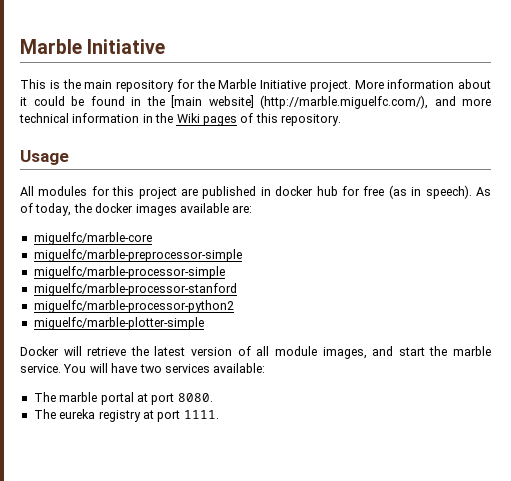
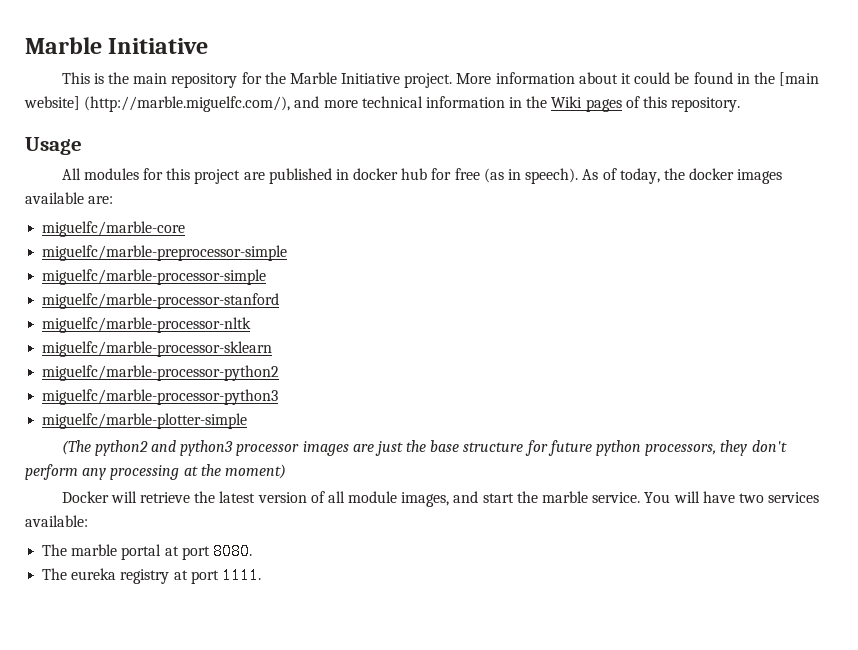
(237, 289) none -> [42,317,252,333] [42,341,273,357] // miguelfc/marble-processor-nltk // miguelfc/marble-processor-sklearn
(234, 306) none -> [42,389,279,405] // miguelfc/marble-processor-python3
(204, 323) none -> [61,440,787,456] [25,464,286,480] // (The python2 and python3 processor images are just the base structure for future python processors, they don't perform any processing at the moment)

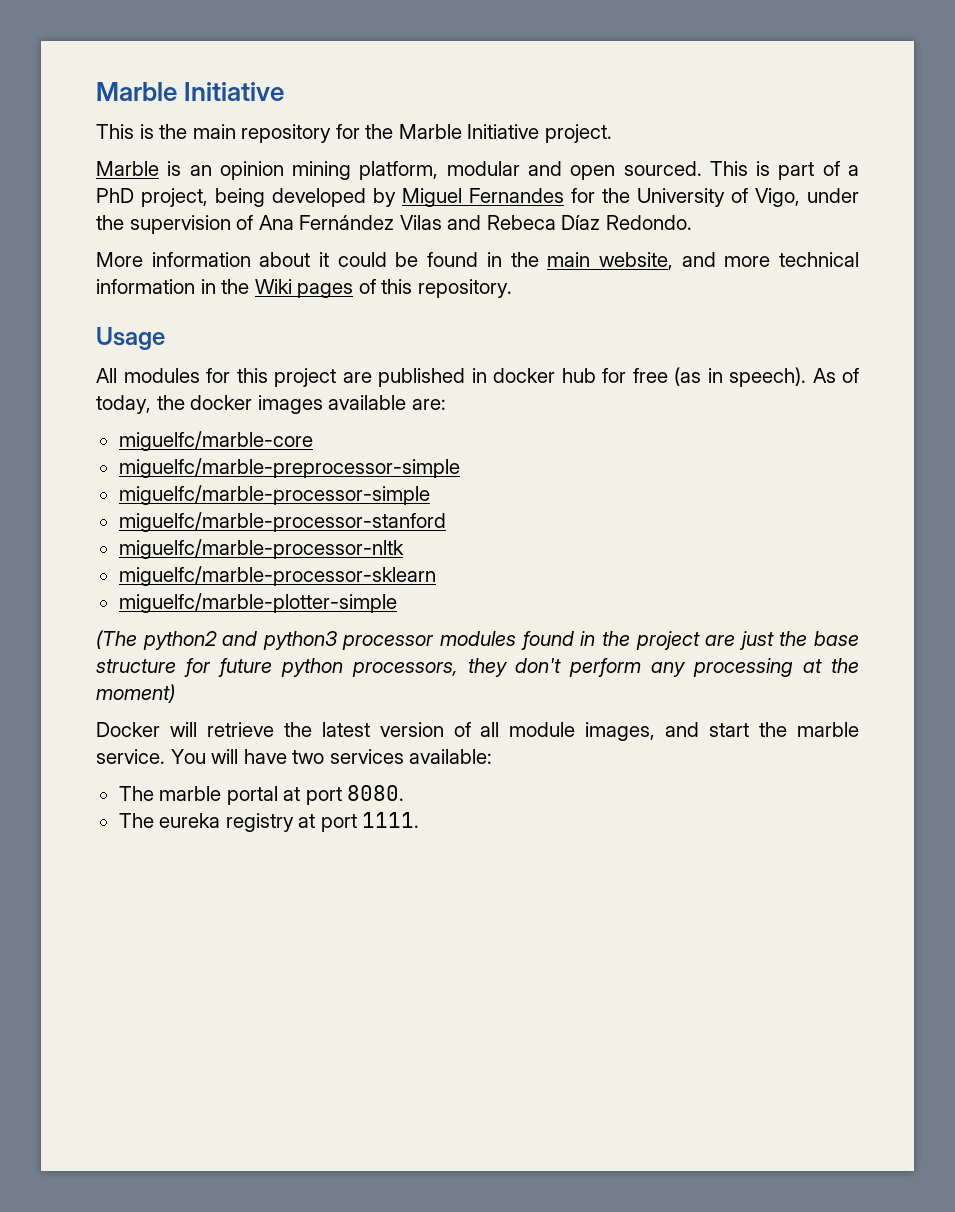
(453, 80) none -> [96,161,860,180] [96,188,859,207] [96,215,692,234] // Marble is an opinion mining platform, modular and open sourced. This is part of a PhD project, being developed by Miguel Fernandes for the University of Vigo, under the supervision of Ana Fernández Vilas and Rebeca Díaz Redondo. //
[779,72,820,86] [24,96,291,112] [main website] (http://marble.miguelfc.com/), -> [547,252,673,270] main website,
[42,365,280,381] [42,389,279,405] // miguelfc/marble-processor-python2 // miguelfc/marble-processor-python3 -> (436, 576) none
[302,441,349,456] images -> [440,631,700,650] modules found in the project

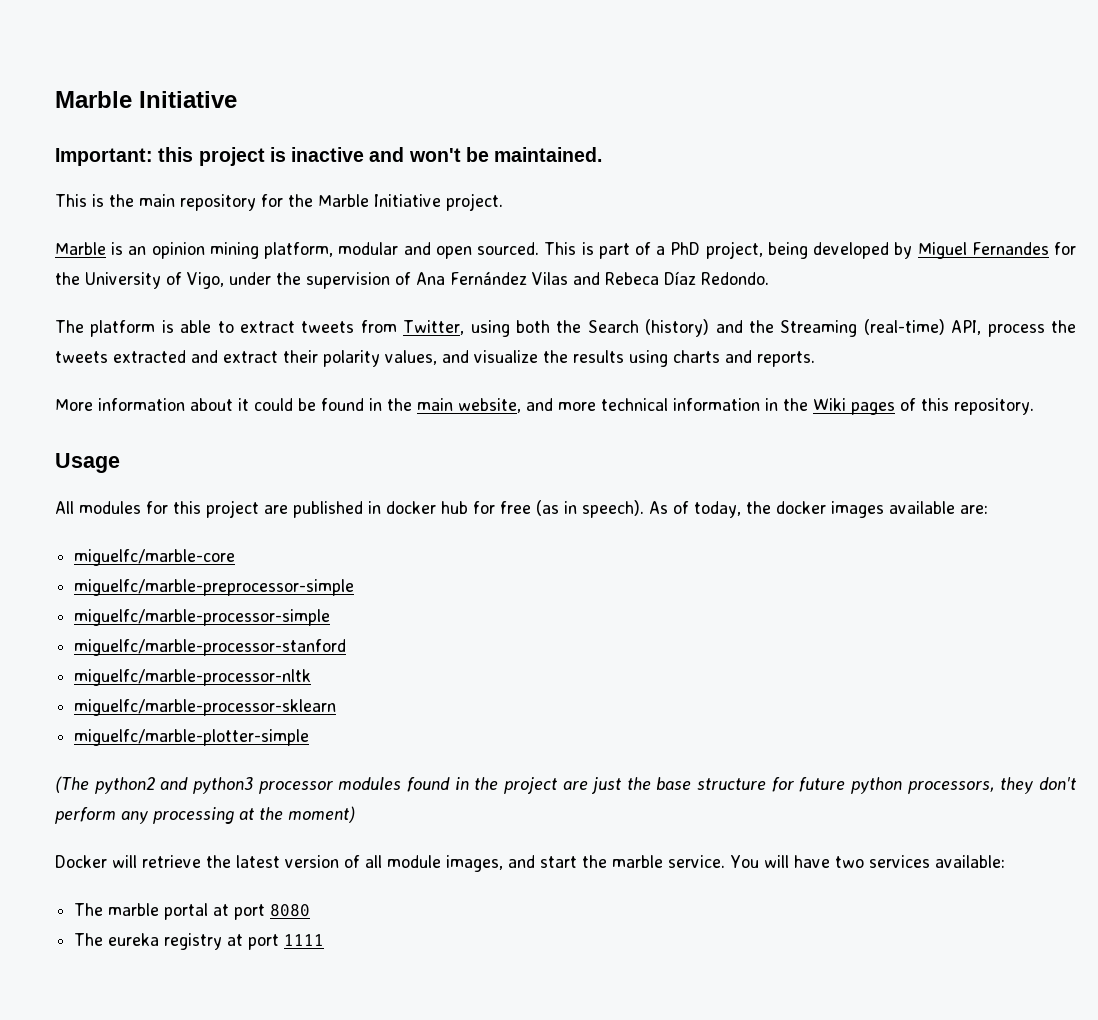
[96,82,285,101] Marble Initiative -> [55,91,237,108] [55,147,603,166] Marble Initiative // Important: this project is inactive and won't be maintained.
(692, 222) none -> [55,319,1077,337] [55,350,815,367] // The platform is able to extract tweets from Twitter, using both the Search (history) and the Streaming (real-time) API, process the tweets extracted and extract their polarity values, and visualize the results using charts and reports.
[347,785,405,801] 8080. -> [270,903,311,917] 8080
[362,812,420,828] 1111. -> [284,934,325,946] 1111

